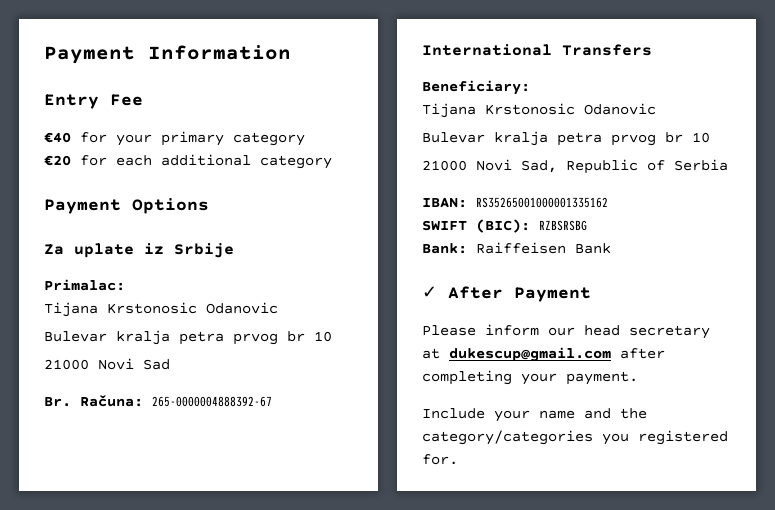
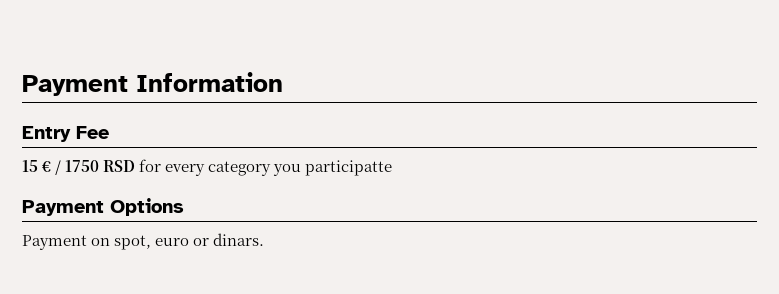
[44,131,305,146] [44,154,332,169] [44,198,209,214] [44,243,234,258] [44,279,125,291] [44,302,278,317] [44,330,332,345] [44,358,170,370] [44,395,272,407] [422,44,652,56] [422,80,530,95] [422,103,656,118] [422,131,710,146] [422,159,728,174] [422,197,608,208] [422,219,587,233] [422,242,611,254] [422,286,591,302] [422,324,710,339] [422,347,665,362] [422,370,638,385] [422,408,647,422] [422,430,728,445] [422,454,458,465] €40 for your primary category // €20 for each additional category // Payment Options // Za uplate iz Srbije // Primalac: // Tijana Krstonosic Odanovic // Bulevar kralja petra prvog br 10 // 21000 Novi Sad // Br. Računa: 265-0000004888392-67 // International Transfers // Beneficiary: // Tijana Krstonosic Odanovic // Bulevar kralja petra prvog br 10 // 21000 Novi Sad, Republic of Serbia // IBAN: RS35265001000001335162 // SWIFT (BIC): RZBSRSBG // Bank: Raiffeisen Bank // ✓ After Payment // Please inform our head secretary at dukescup@gmail.com after completing your payment. // Include your name and the category/categories you registered for. -> [22,159,393,176] [22,198,184,216] [22,233,265,250] 15 € / 1750 RSD for every category you participatte // Payment Options // Payment on spot, euro or dinars.

